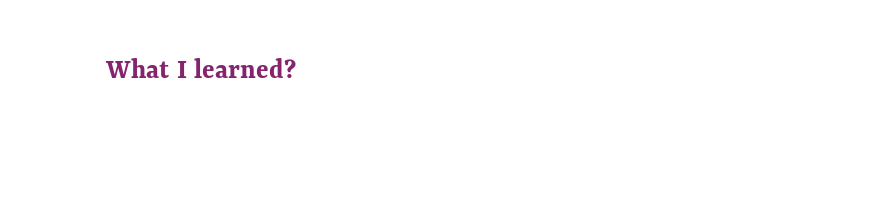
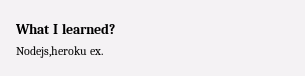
(297, 68) none -> [16,46,104,58] // Nodejs,heroku ex.

